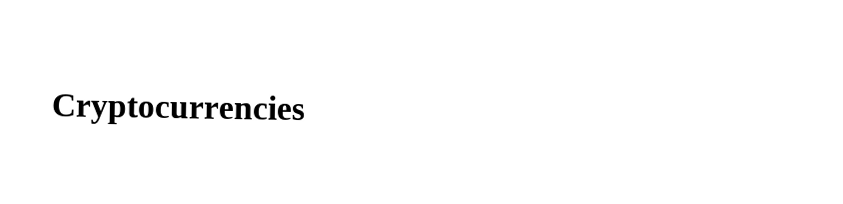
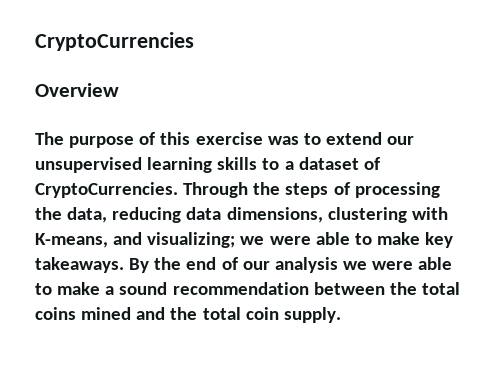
[51,92,306,128] Cryptocurrencies -> [35,32,194,51] [35,83,119,97] [35,132,415,148] [35,157,380,173] [35,182,440,198] [35,207,448,223] [35,232,454,248] [35,257,453,273] [35,282,460,295] [35,307,341,323] CryptoCurrencies // Overview // The purpose of this exercise was to extend our unsupervised learning skills to a dataset of CryptoCurrencies. Through the steps of processing the data, reducing data dimensions, clustering with K-means, and visualizing; we were able to make key takeaways. By the end of our analysis we were able to make a sound recommendation between the total coins mined and the total coin supply.

